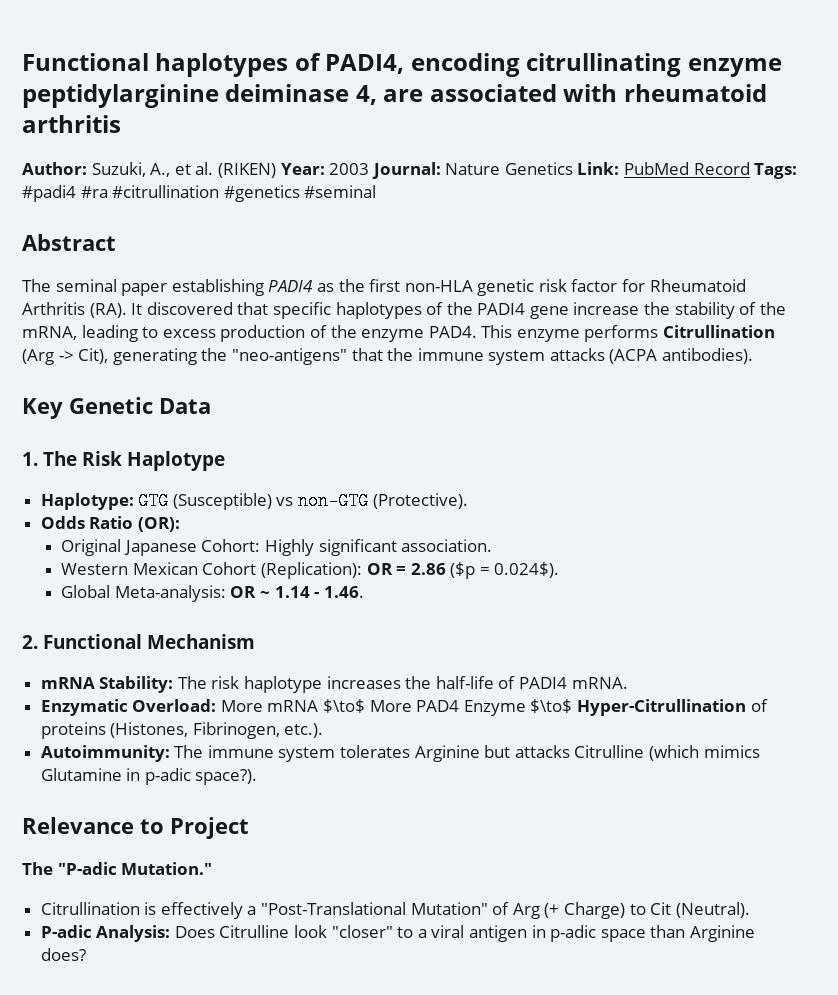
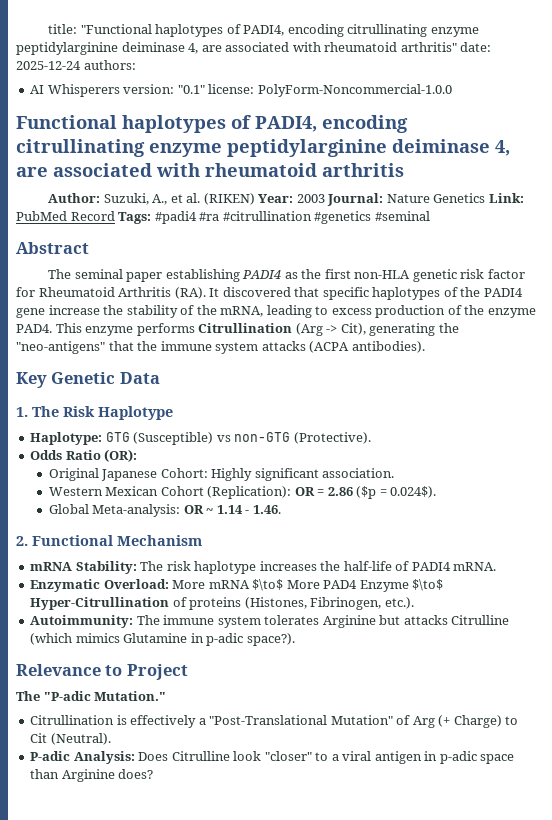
(22, 62) none -> [48,24,479,37] [16,42,492,55] [16,60,136,70] [30,84,452,97] title: "Functional haplotypes of PADI4, encoding citrullinating enzyme peptidylarginine deiminase 4, are associated with rheumatoid arthritis" date: 2025-12-24 authors: // AI Whisperers version: "0.1" license: PolyForm-Noncommercial-1.0.0 //

